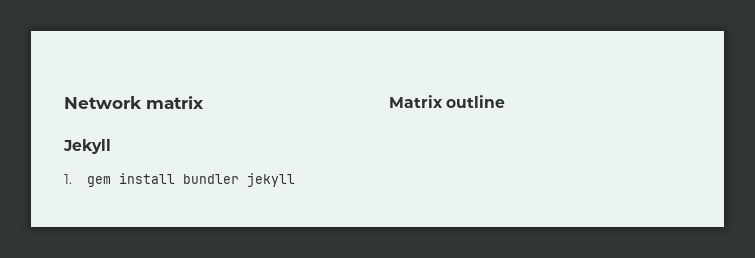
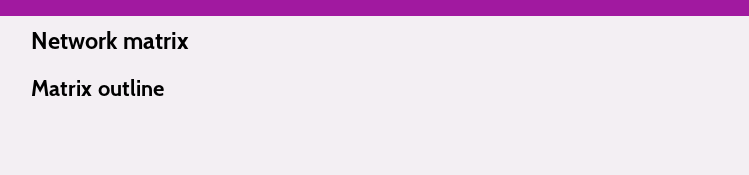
[63,139,111,154] [64,173,296,187] // Jekyll // 1. gem install bundler jekyll -> (190, 40) none

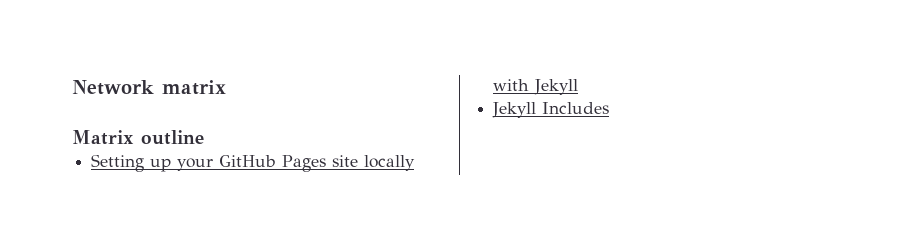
(164, 87) none -> [91,154,416,172] [493,79,579,95] [492,102,610,118] // Setting up your GitHub Pages site locally with Jekyll // Jekyll Includes

